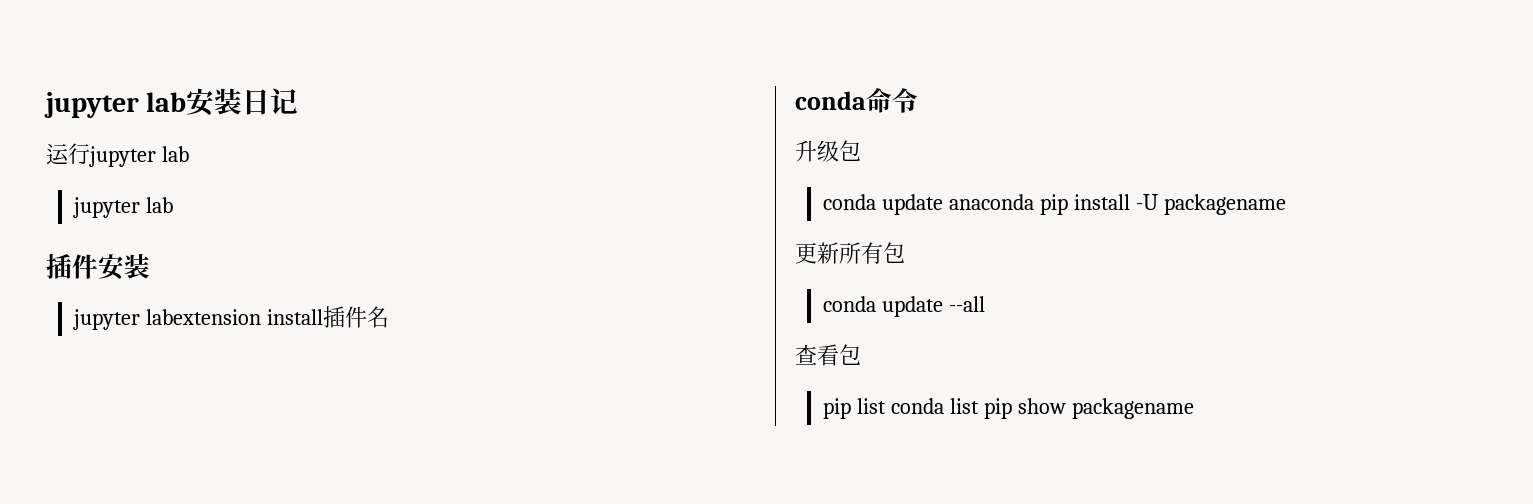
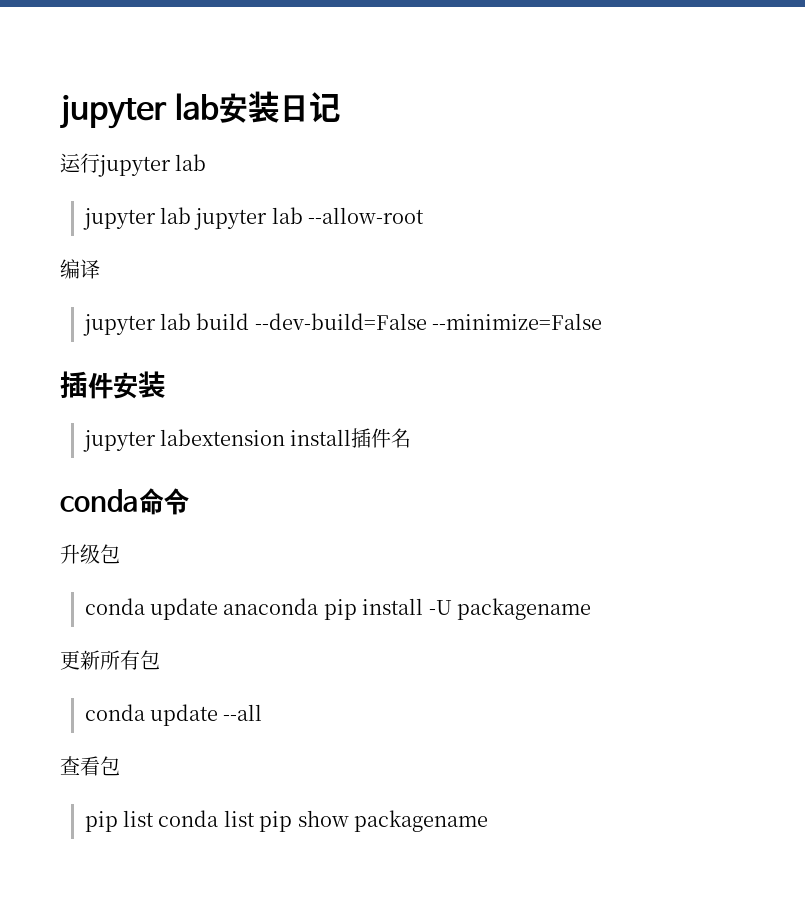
(173, 205) none -> [194,207,425,230] [60,259,100,279] [82,313,603,336] jupyter lab --allow-root // 编译 // jupyter lab build --dev-build=False --minimize=False

